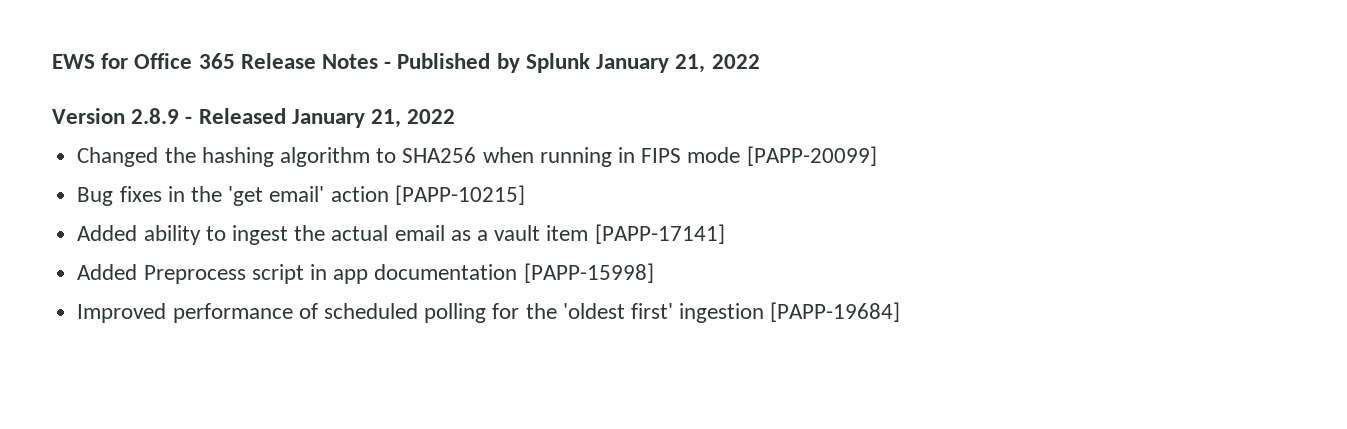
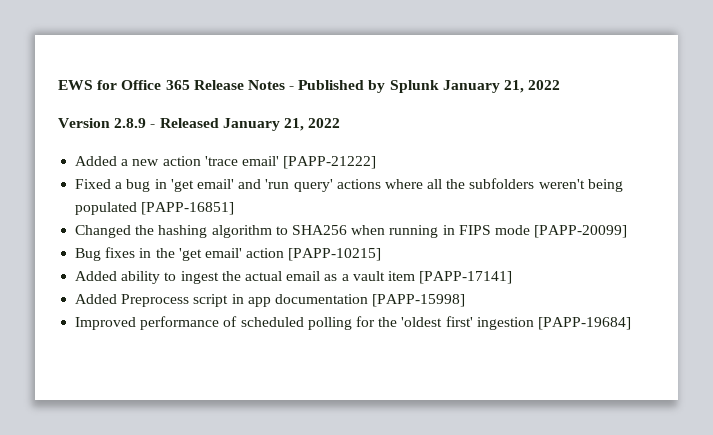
(456, 116) none -> [75,156,377,169] [75,178,623,192] [75,202,235,215] // Added a new action 'trace email' [PAPP-21222] // Fixed a bug in 'get email' and 'run query' actions where all the subfolders weren't being populated [PAPP-16851]

